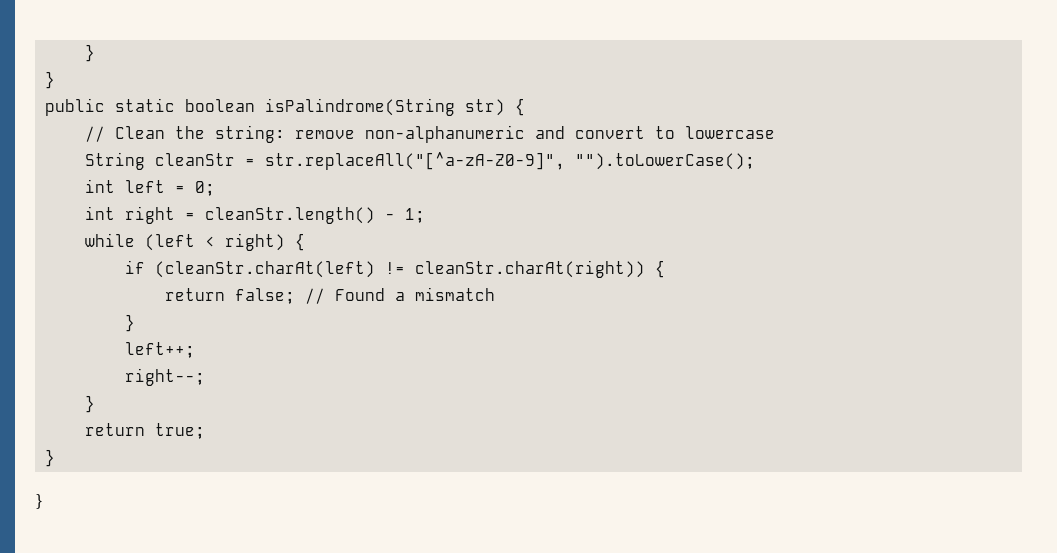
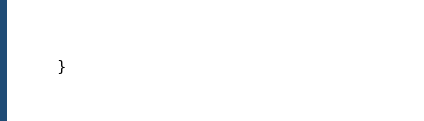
[85,44,96,62] [45,71,56,89] [45,98,526,116] [85,125,776,143] [85,152,756,170] [85,179,216,196] [85,206,426,224] [85,233,306,251] [125,260,666,278] [165,287,496,304] [125,314,136,332] [125,342,196,358] [125,368,206,386] [85,395,96,413] [85,423,206,439] [45,449,56,467] [35,494,43,509] } // } // public static boolean isPalindrome(String str) { // // Clean the string: remove non-alphanumeric and convert to lowercase // String cleanStr = str.replaceAll("[^a-zA-Z0-9]", "").toLowerCase(); // int left = 0; // int right = cleanStr.length() - 1; // while (left < right) { // if (cleanStr.charAt(left) != cleanStr.charAt(right)) { // return false; // Found a mismatch // } // left++; // right--; // } // return true; // } // } -> [57,60,67,74] }

